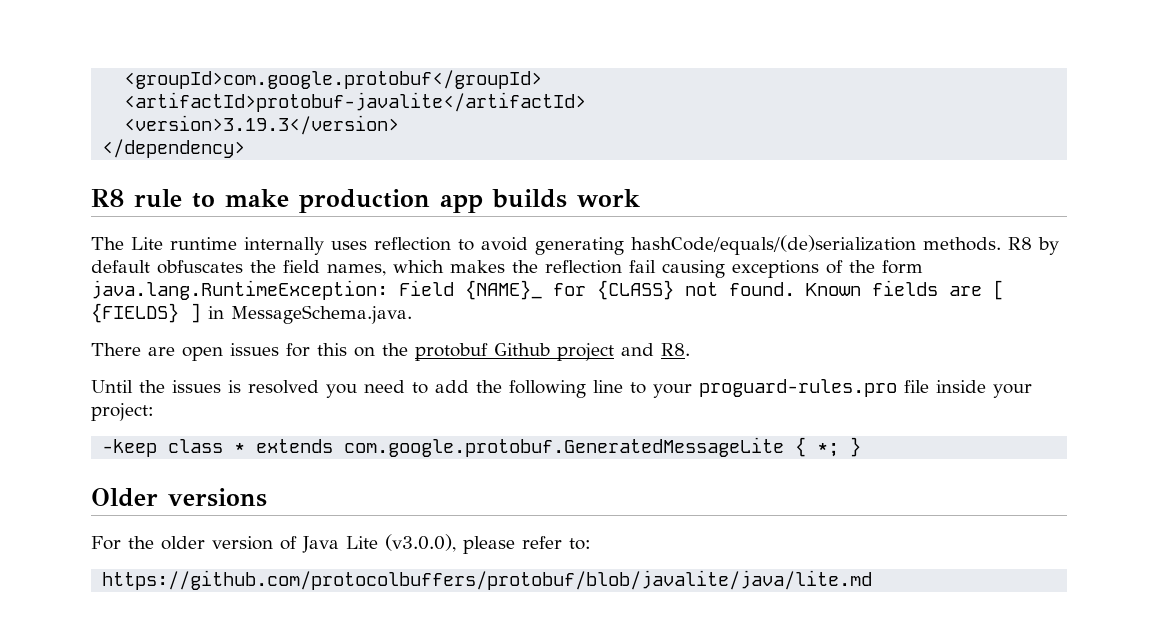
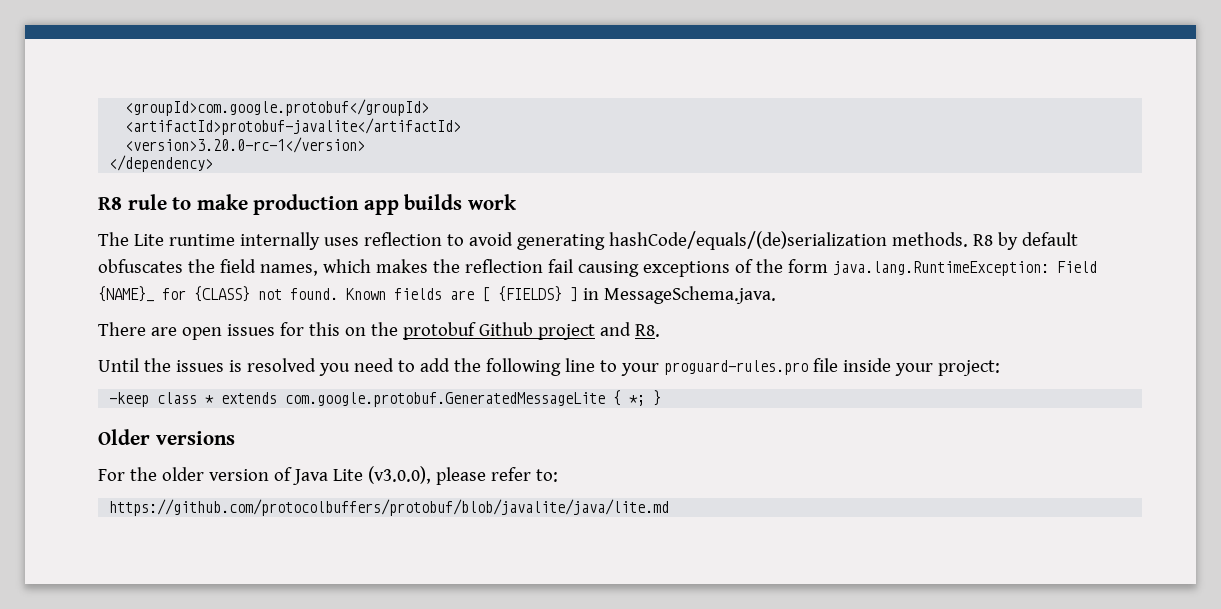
[124,115,400,135] <version>3.19.3</version> -> [125,137,366,153] <version>3.20.0-rc-1</version>

